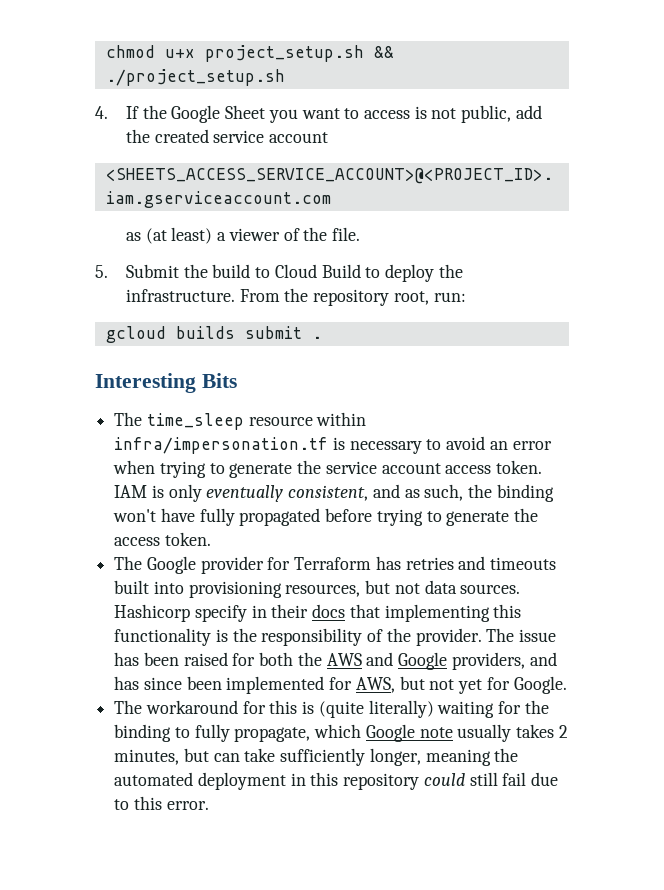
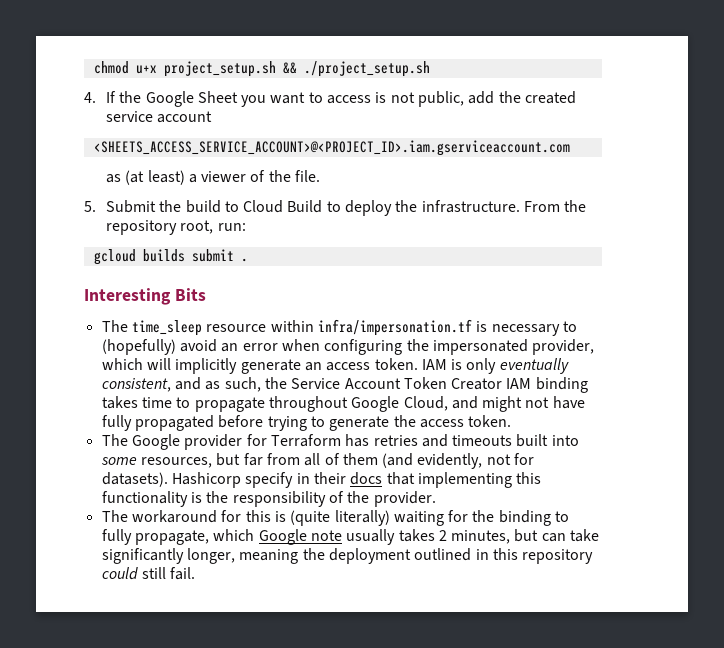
(442, 444) none -> [101,339,176,355] (hopefully)
[159,460,441,478] trying to generate the service account -> [324,339,595,355] [101,358,322,374] configuring the impersonated provider, which will implicitly generate an
[496,484,554,502] [113,509,157,522] binding won't -> [291,377,588,393] [101,396,550,412] Service Account Token Creator IAM binding takes time to propagate throughout Google Cloud, and might not
[188,581,282,598] provisioning -> [100,457,137,465] some
[394,580,521,594] not data sources. -> [243,453,535,469] [101,472,168,487] far from all of them (and evidently, not for datasets).
[486,628,557,642] [114,652,557,670] [114,676,567,694] The issue has been raised for both the AWS and Google providers, and has since been implemented for AWS, but not yet for Google. -> (436, 499) none
[280,748,366,766] sufficiently -> [101,548,184,564] significantly
[114,772,286,790] automated deployment -> [328,548,472,564] deployment outlined
[502,772,559,786] [114,796,209,810] fail due to this error. -> [170,567,196,580] fail.

